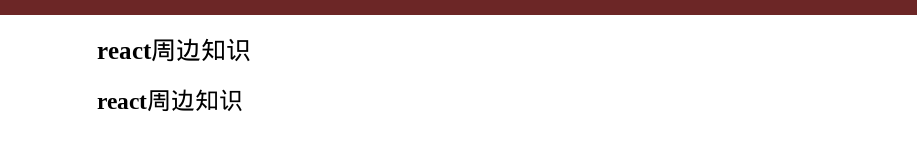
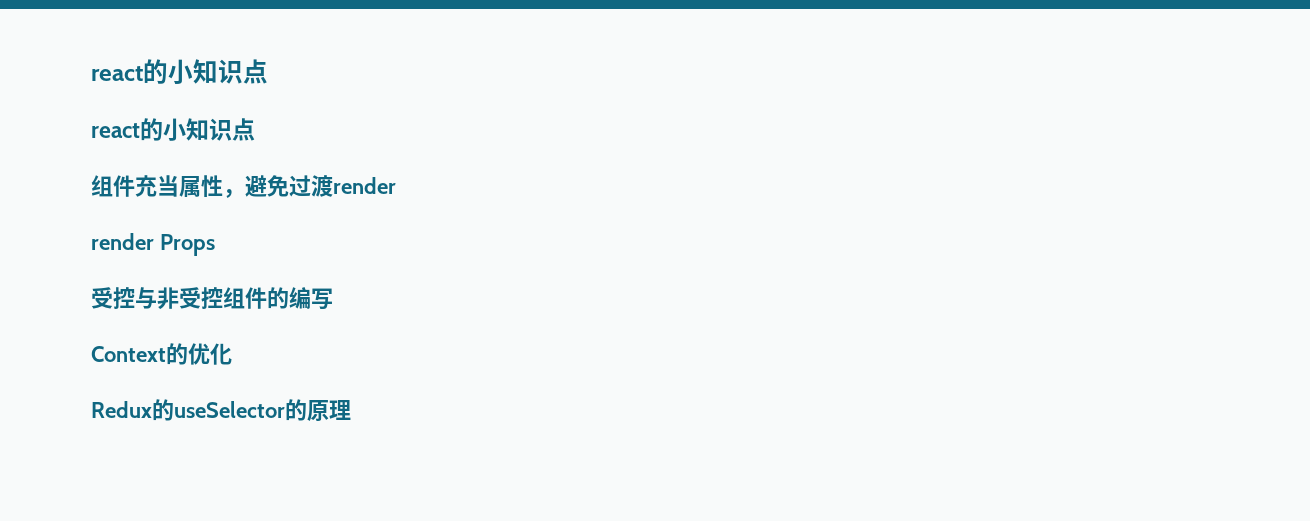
[97,38,251,62] [97,89,243,112] react周边知识 // react周边知识 -> [91,59,268,85] [91,118,255,141] [91,175,396,198] [91,233,215,256] [91,287,333,310] [91,343,232,365] [91,399,351,421] react的小知识点 // react的小知识点 // 组件充当属性，避免过渡render // render Props // 受控与非受控组件的编写 // Context的优化 // Redux的useSelector的原理

